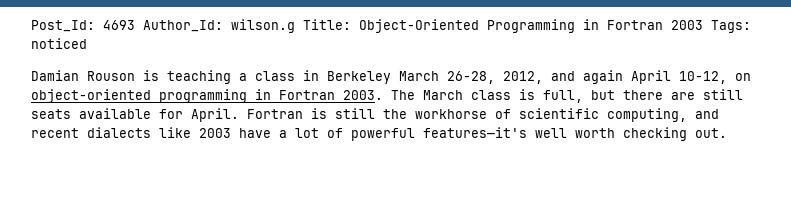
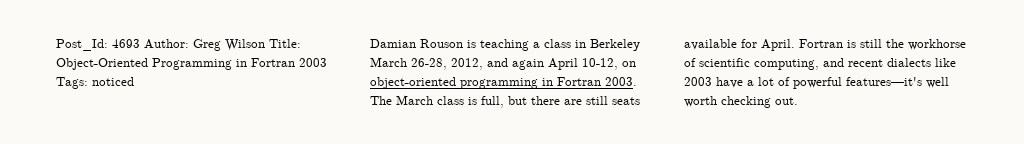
[143,19,295,33] Author_Id: wilson.g -> [144,39,265,51] Author: Greg Wilson

